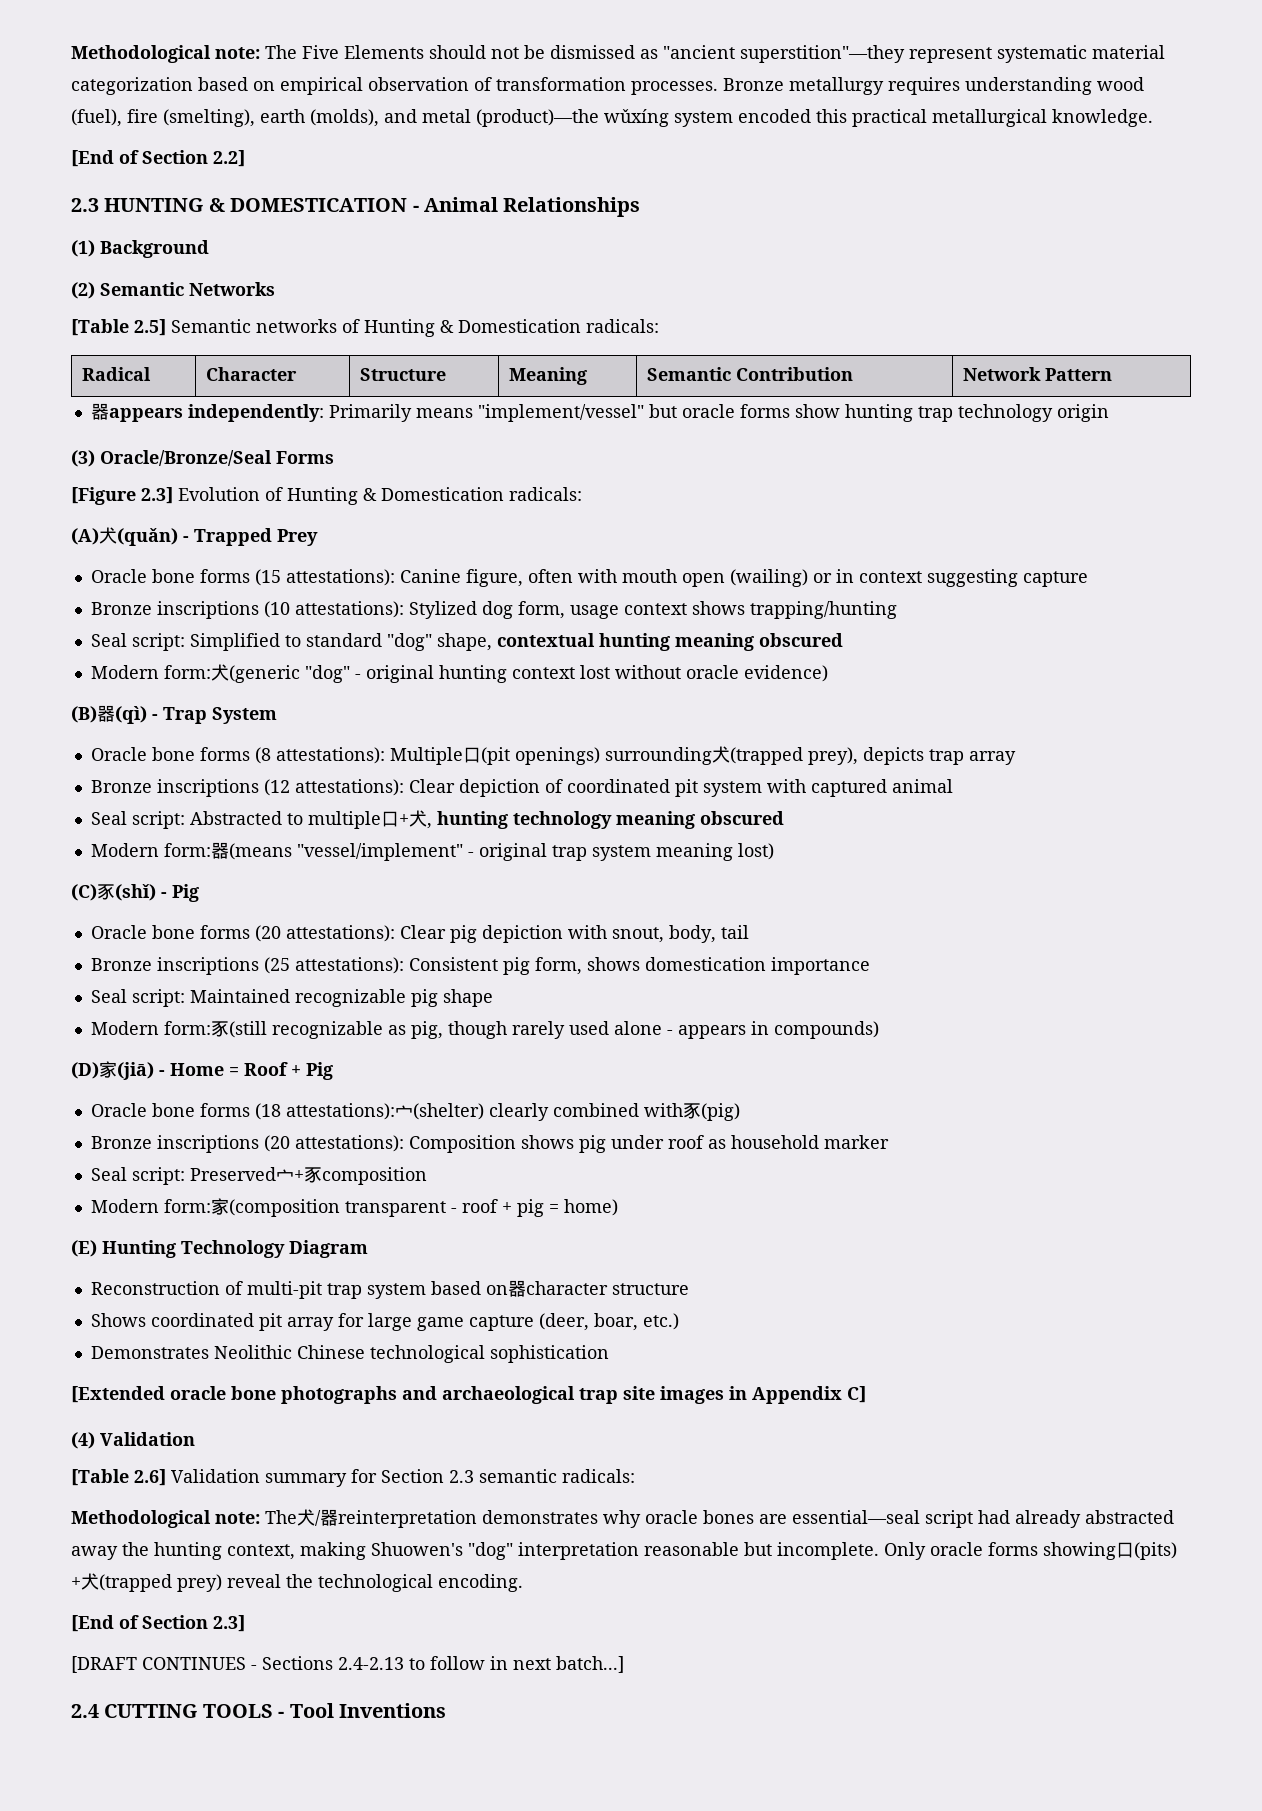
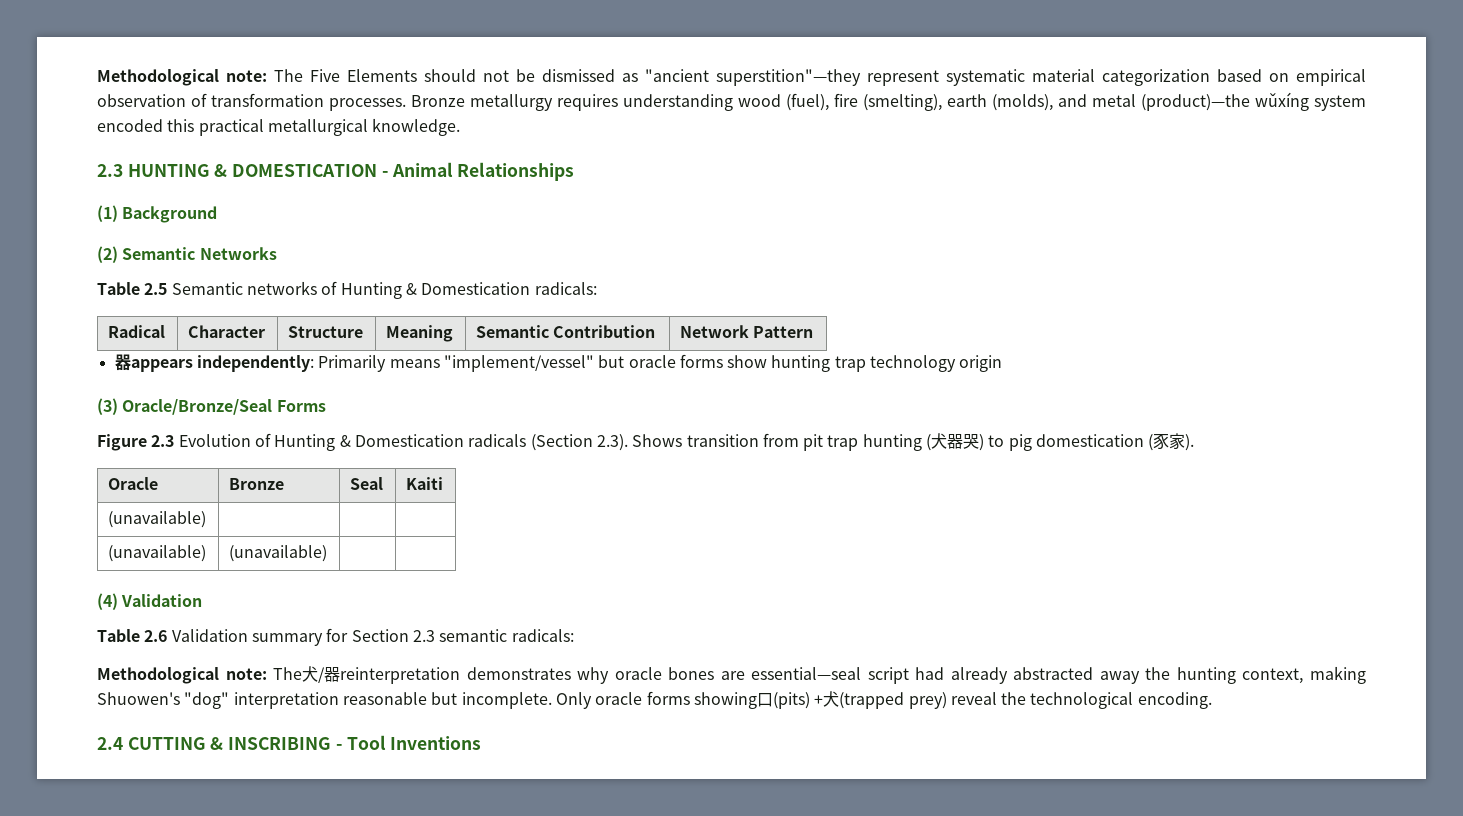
[71,150,245,167] // [End of Section 2.2] -> (461, 127) none
[71,319,166,336] [Table 2.5] -> [97,282,168,295] Table 2.5
[71,487,173,505] [Figure 2.3] -> [97,434,175,451] Figure 2.3
[509,487,582,501] [71,527,318,546] [90,569,1088,587] [90,601,897,619] [90,633,843,651] [90,664,828,683] [71,705,277,724] [90,746,1016,765] [90,779,953,797] [90,810,784,829] [90,842,774,861] [71,884,199,902] [90,925,749,943] [90,957,870,975] [90,989,493,1007] [90,1021,879,1039] [71,1061,333,1080] [90,1103,740,1121] [90,1135,889,1153] [90,1167,427,1185] [90,1198,618,1217] [71,1240,368,1258] [90,1280,689,1299] [90,1313,679,1331] [90,1345,609,1363] [71,1386,866,1404] radicals: // (A)犬(quǎn) - Trapped Prey // Oracle bone forms (15 attestations): Canine figure, often with mouth open (wailing) or in context suggesting capture // Bronze inscriptions (10 attestations): Stylized dog form, usage context shows trapping/hunting // Seal script: Simplified to standard "dog" shape, contextual hunting meaning obscured // Modern form:犬(generic "dog" - original hunting context lost without oracle evidence) // (B)器(qì) - Trap System // Oracle bone forms (8 attestations): Multiple口(pit openings) surrounding犬(trapped prey), depicts trap array // Bronze inscriptions (12 attestations): Clear depiction of coordinated pit system with captured animal // Seal script: Abstracted to multiple口+犬, hunting technology meaning obscured // Modern form:器(means "vessel/implement" - original trap system meaning lost) // (C)豕(shǐ) - Pig // Oracle bone forms (20 attestations): Clear pig depiction with snout, body, tail // Bronze inscriptions (25 attestations): Consistent pig form, shows domestication importance // Seal script: Maintained recognizable pig shape // Modern form:豕(still recognizable as pig, though rarely used alone - appears in compounds) // (D)家(jiā) - Home = Roof + Pig // Oracle bone forms (18 attestations):宀(shelter) clearly combined with豕(pig) // Bronze inscriptions (20 attestations): Composition shows pig under roof as household marker // Seal script: Preserved宀+豕composition // Modern form:家(composition transparent - roof + pig = home) // (E) Hunting Technology Diagram // Reconstruction of multi-pit trap system based on器character structure // Shows coordinated pit array for large game capture (deer, boar, etc.) // Demonstrates Neolithic Chinese technological sophistication // [Extended oracle bone photographs and archaeological trap site images in Appendix C] -> [468,433,1195,451] [108,477,159,490] [229,478,285,490] [350,477,384,490] [406,477,444,490] [108,511,207,528] [108,545,207,562] [229,545,328,562] radicals (Section 2.3). Shows transition from pit trap hunting (犬器哭) to pig domestication (豕家). // Oracle | Bronze | Seal | Kaiti // (unavailable) | | | // (unavailable) | (unavailable) | |
[71,1469,166,1486] [Table 2.6] -> [97,629,168,642] Table 2.6
[71,1615,245,1632] [71,1656,624,1673] // [End of Section 2.3] // [DRAFT CONTINUES - Sections 2.4-2.13 to follow in next batch...] -> (1212, 700) none
[202,1704,273,1718] TOOLS -> [210,737,332,750] & INSCRIBING

